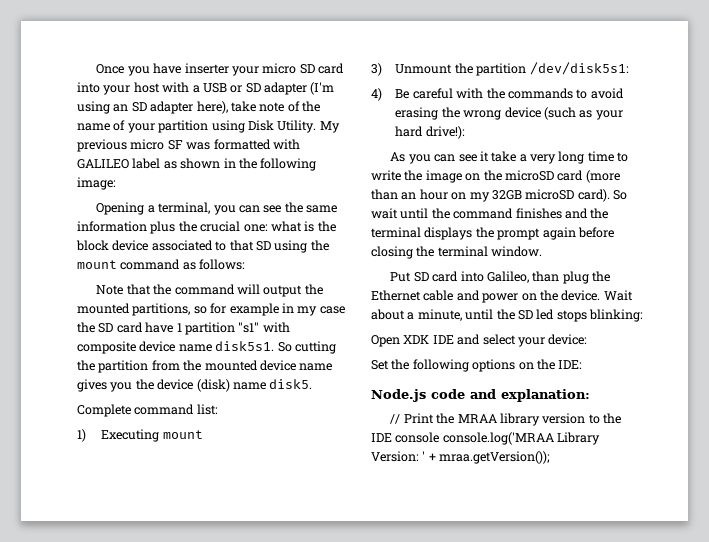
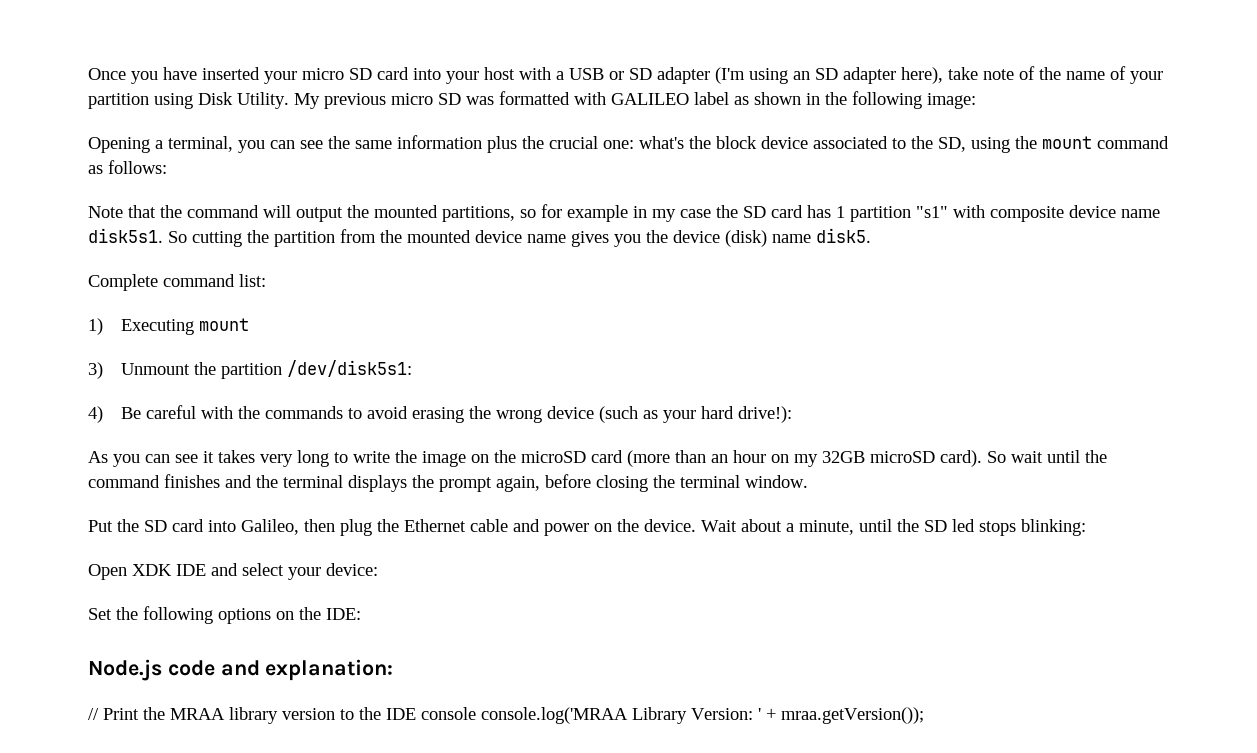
[184,63,229,74] inserter -> [202,67,260,80] inserted
[167,140,183,150] SF -> [438,93,461,105] SD
[270,221,315,232] what is -> [639,136,684,149] what's
[229,240,271,251] that SD -> [911,136,966,152] the SD,
[145,322,174,333] have -> [807,205,831,218] has
[491,151,527,162] take a -> [218,450,255,463] takes
[587,151,614,162] time -> (329, 458) none
[542,227,576,240] again -> [496,476,540,492] again,
(412, 277) none -> [117,519,139,532] the
[532,271,560,282] than -> [304,519,335,532] then

